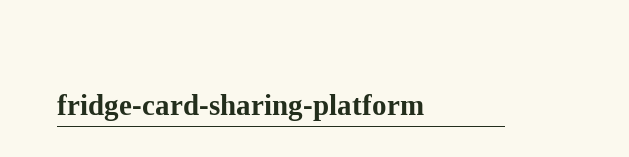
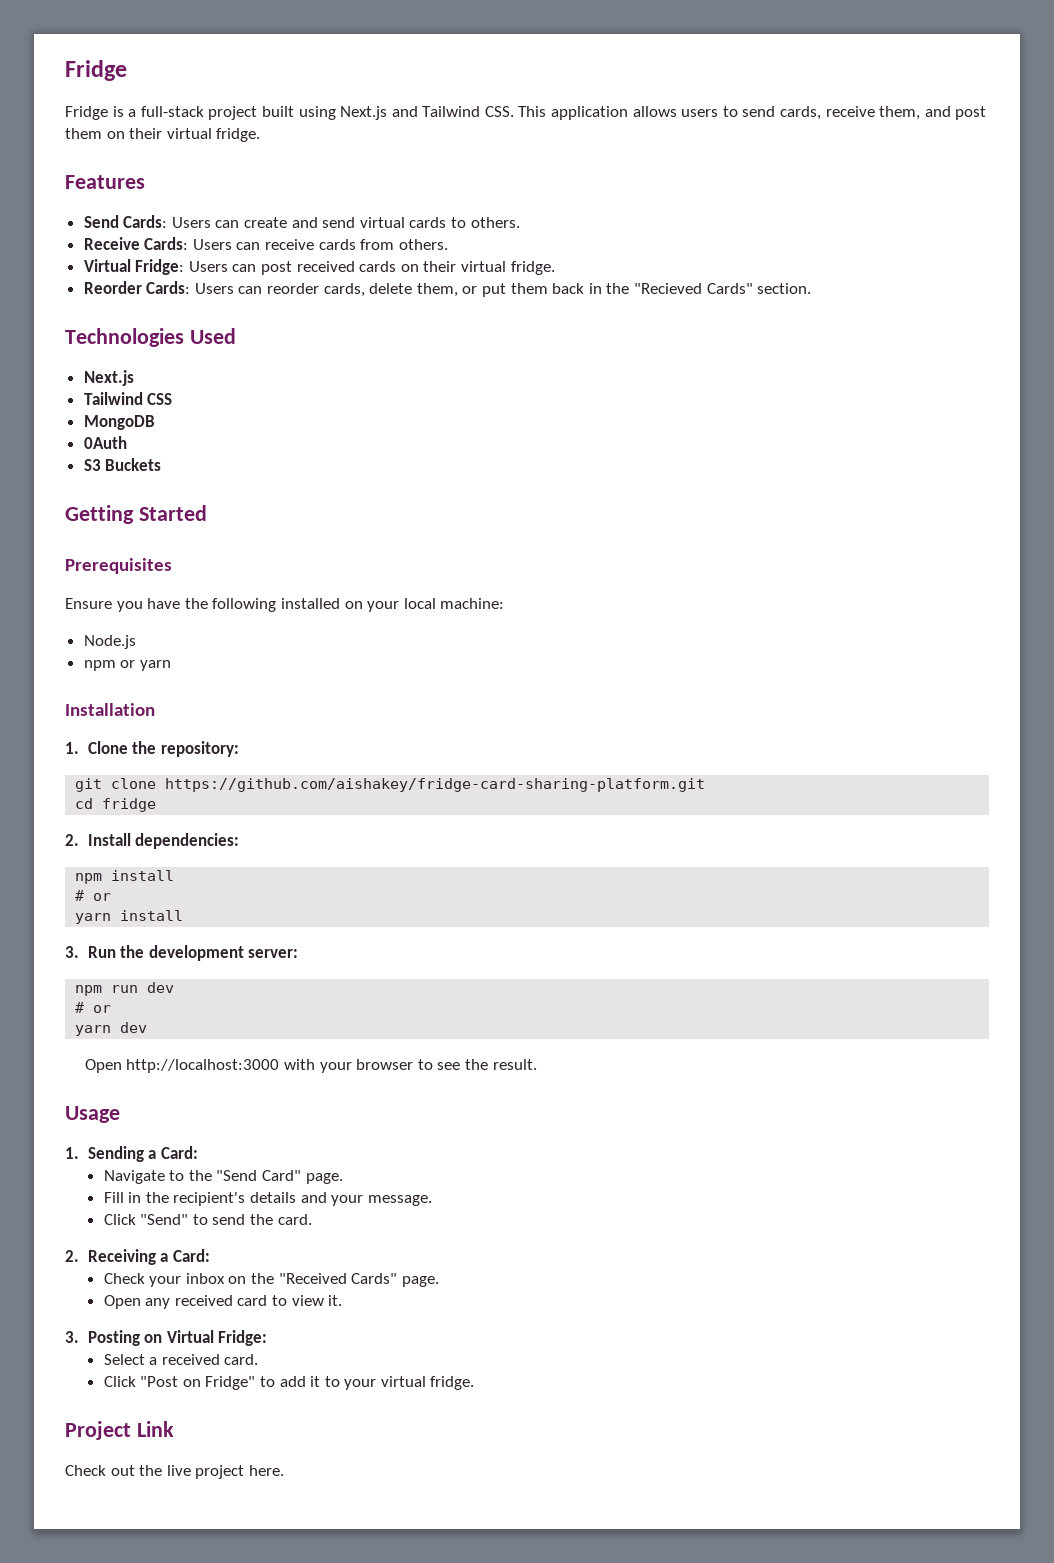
[57,94,424,121] fridge-card-sharing-platform -> [65,60,127,81] [65,106,987,120] [65,128,261,142] [65,175,145,189] [83,215,520,228] [83,237,448,250] [83,259,555,275] [83,281,812,297] [65,328,236,347] [83,370,134,386] [83,392,173,405] [83,415,155,430] [83,436,127,449] [83,458,162,471] [65,505,207,524] [65,558,172,574] [65,598,505,612] [83,635,136,649] [83,660,171,671] [65,703,155,716] [65,741,239,757] [75,778,706,792] [75,798,157,812] [65,833,240,849] [75,870,175,884] [75,890,112,901] [75,910,184,924] [65,945,299,961] [75,982,175,996] [75,1002,112,1013] [75,1022,148,1036] [84,1059,537,1073] [65,1106,120,1123] [65,1146,198,1162] [103,1170,343,1184] [103,1192,432,1206] [103,1214,312,1225] [65,1249,210,1265] [103,1273,439,1287] [103,1295,343,1309] [65,1330,268,1346] [103,1354,259,1365] [103,1376,475,1390] [65,1421,174,1440] [65,1465,284,1479] Fridge // Fridge is a full-stack project built using Next.js and Tailwind CSS. This application allows users to send cards, receive them, and post them on their virtual fridge. // Features // Send Cards: Users can create and send virtual cards to others. // Receive Cards: Users can receive cards from others. // Virtual Fridge: Users can post received cards on their virtual fridge. // Reorder Cards: Users can reorder cards, delete them, or put them back in the "Recieved Cards" section. // Technologies Used // Next.js // Tailwind CSS // MongoDB // 0Auth // S3 Buckets // Getting Started // Prerequisites // Ensure you have the following installed on your local machine: // Node.js // npm or yarn // Installation // 1. Clone the repository: // git clone https://github.com/aishakey/fridge-card-sharing-platform.git // cd fridge // 2. Install dependencies: // npm install // # or // yarn install // 3. Run the development server: // npm run dev // # or // yarn dev // Open http://localhost:3000 with your browser to see the result. // Usage // 1. Sending a Card: // Navigate to the "Send Card" page. // Fill in the recipient's details and your message. // Click "Send" to send the card. // 2. Receiving a Card: // Check your inbox on the "Received Cards" page. // Open any received card to view it. // 3. Posting on Virtual Fridge: // Select a received card. // Click "Post on Fridge" to add it to your virtual fridge. // Project Link // Check out the live project here.

